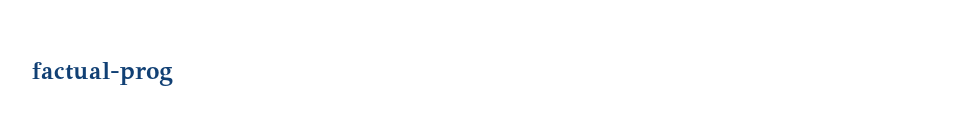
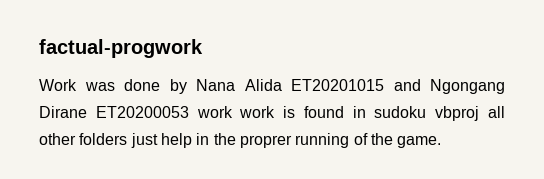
[32,62,173,86] factual-prog -> [39,39,203,58] [39,79,505,94] [39,106,505,121] [39,133,442,148] factual-progwork // Work was done by Nana Alida ET20201015 and Ngongang Dirane ET20200053 work work is found in sudoku vbproj all other folders just help in the proprer running of the game.

